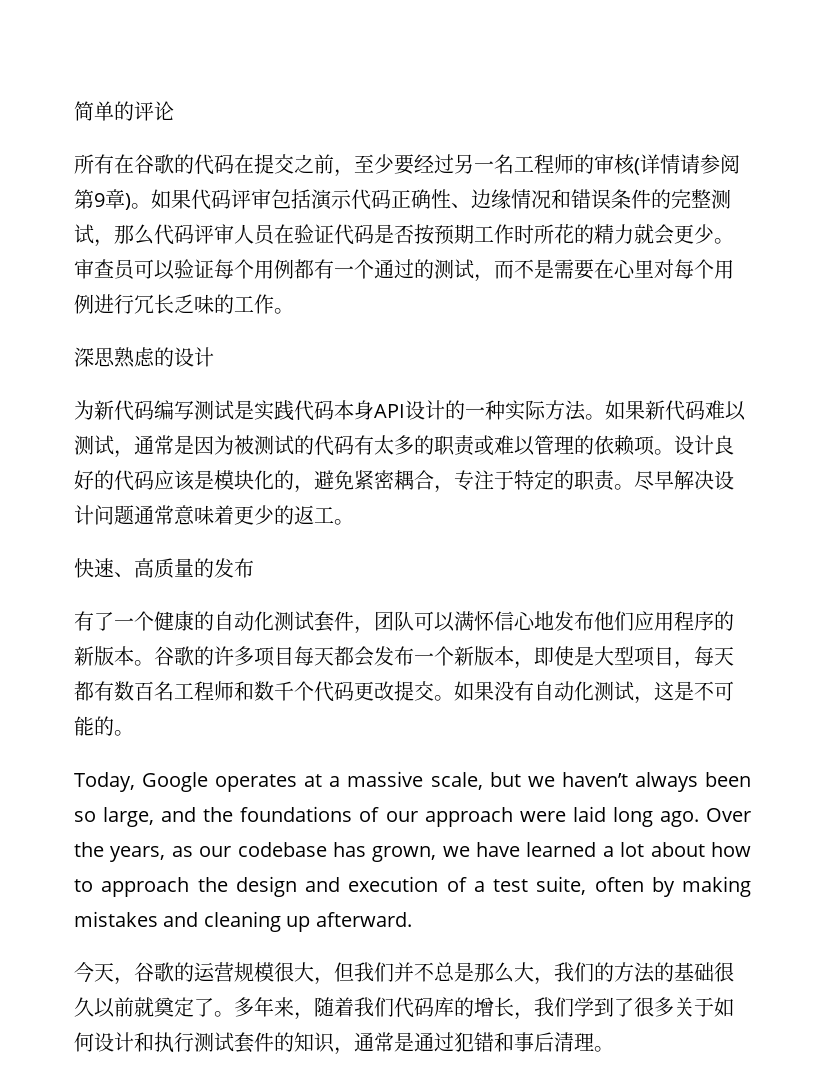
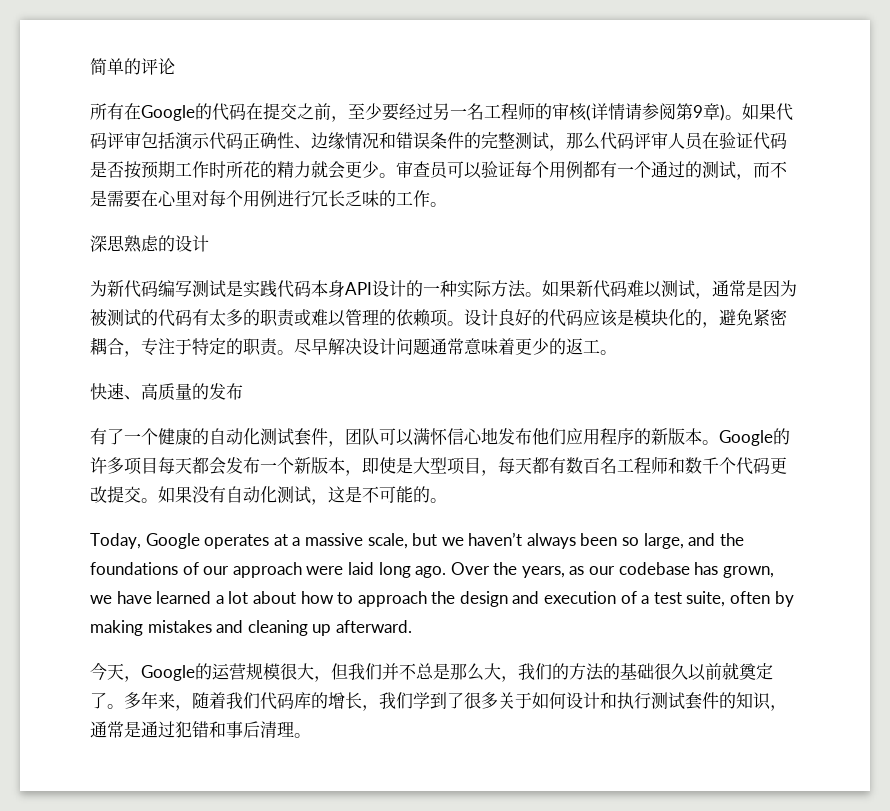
[134,154,174,174] 谷歌 -> [141,105,195,121] Google
[154,646,194,666] 谷歌 -> [719,430,773,446] Google
[134,962,174,982] 谷歌 -> [141,665,195,681] Google

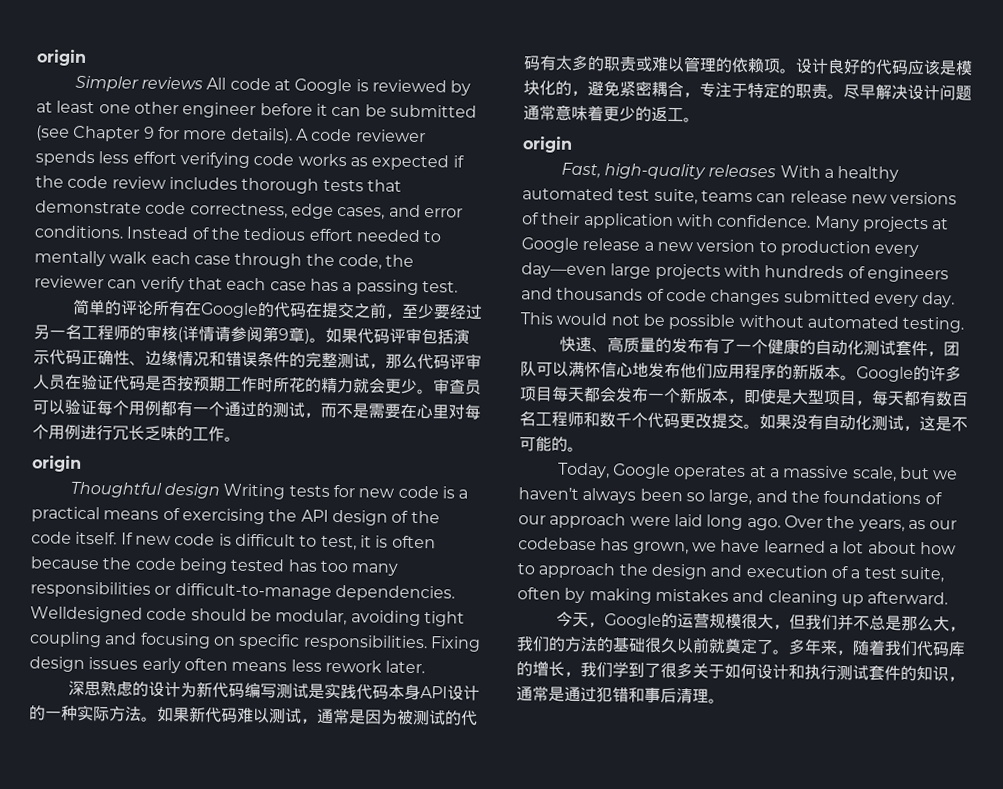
(90, 66) none -> [36,49,87,66] [74,75,472,96] [36,100,477,119] [36,125,426,144] [35,150,464,171] [35,175,402,194] [35,200,463,220] [34,225,442,243] [34,250,415,270] [34,275,458,295] origin // Simpler reviews All code at Google is reviewed by at least one other engineer before it can be submitted (see Chapter 9 for more details). A code reviewer spends less effort verifying code works as expected if the code review includes thorough tests that demonstrate code correctness, edge cases, and error conditions. Instead of the tedious effort needed to mentally walk each case through the code, the reviewer can verify that each case has a passing test. //
(175, 66) // -> (154, 308) none
(447, 204) none -> [32,455,82,472] [69,481,469,500] [31,506,440,526] [31,531,436,551] [30,556,399,576] [30,581,455,602] [30,606,465,627] [29,631,481,652] [29,656,426,674] // origin // Thoughtful design Writing tests for new code is a practical means of exercising the API design of the code itself. If new code is difficult to test, it is often because the code being tested has too many responsibilities or difficult-to-manage dependencies. Welldesigned code should be modular, avoiding tight coupling and focusing on specific responsibilities. Fixing design issues early often means less rework later.
(209, 243) // -> (181, 689) none
(617, 352) none -> [522,136,573,153] [560,162,900,182] [522,187,958,205] [522,212,950,233] [521,237,920,258] [521,262,949,283] [521,287,956,308] [520,312,965,333] // origin // Fast, high-quality releases With a healthy automated test suite, teams can release new versions of their application with confidence. Many projects at Google release a new version to production every day—even large projects with hundreds of engineers and thousands of code changes submitted every day. This would not be possible without automated testing.
(243, 391) // -> (704, 345) none

